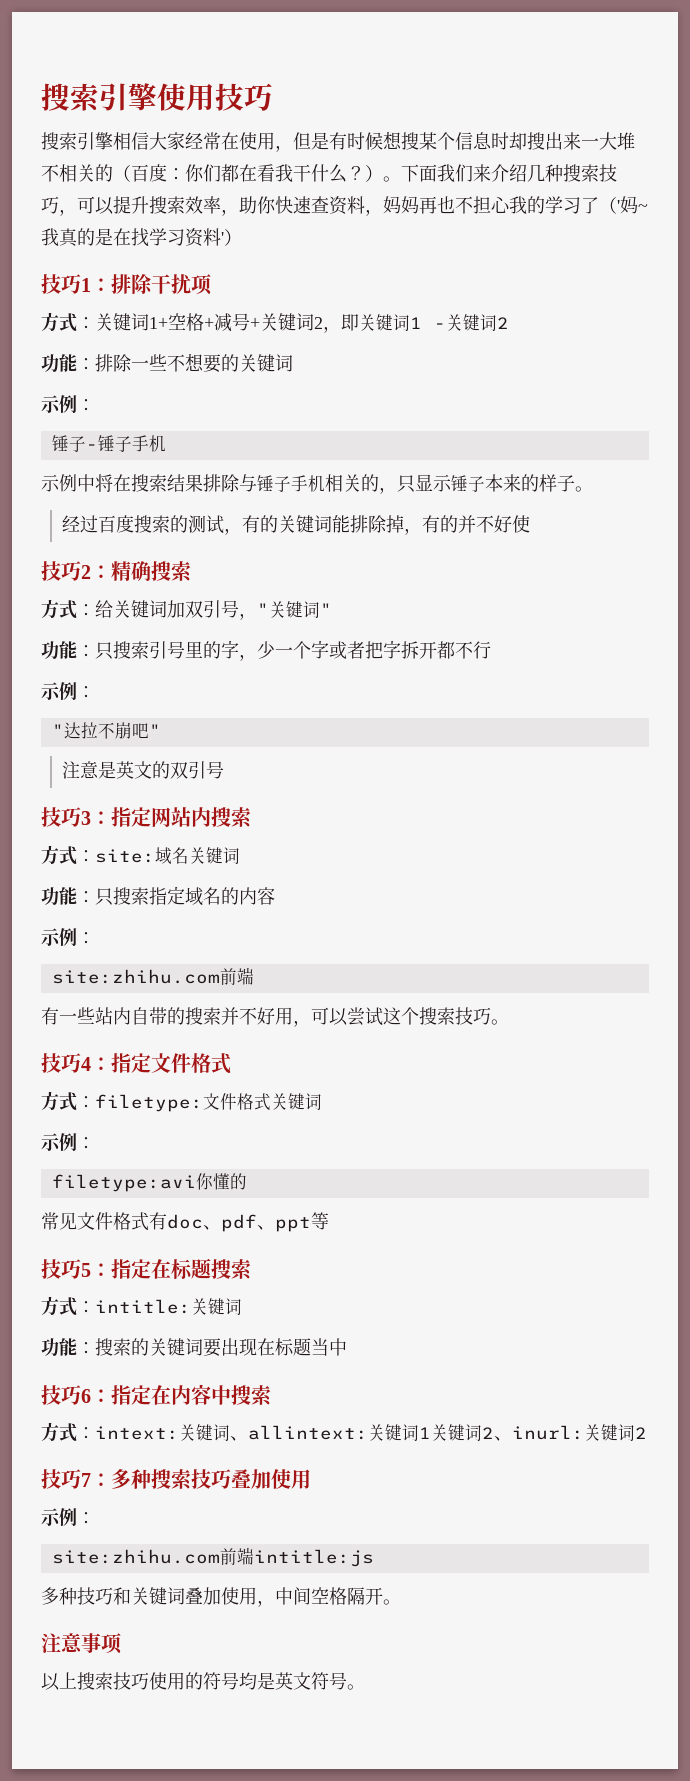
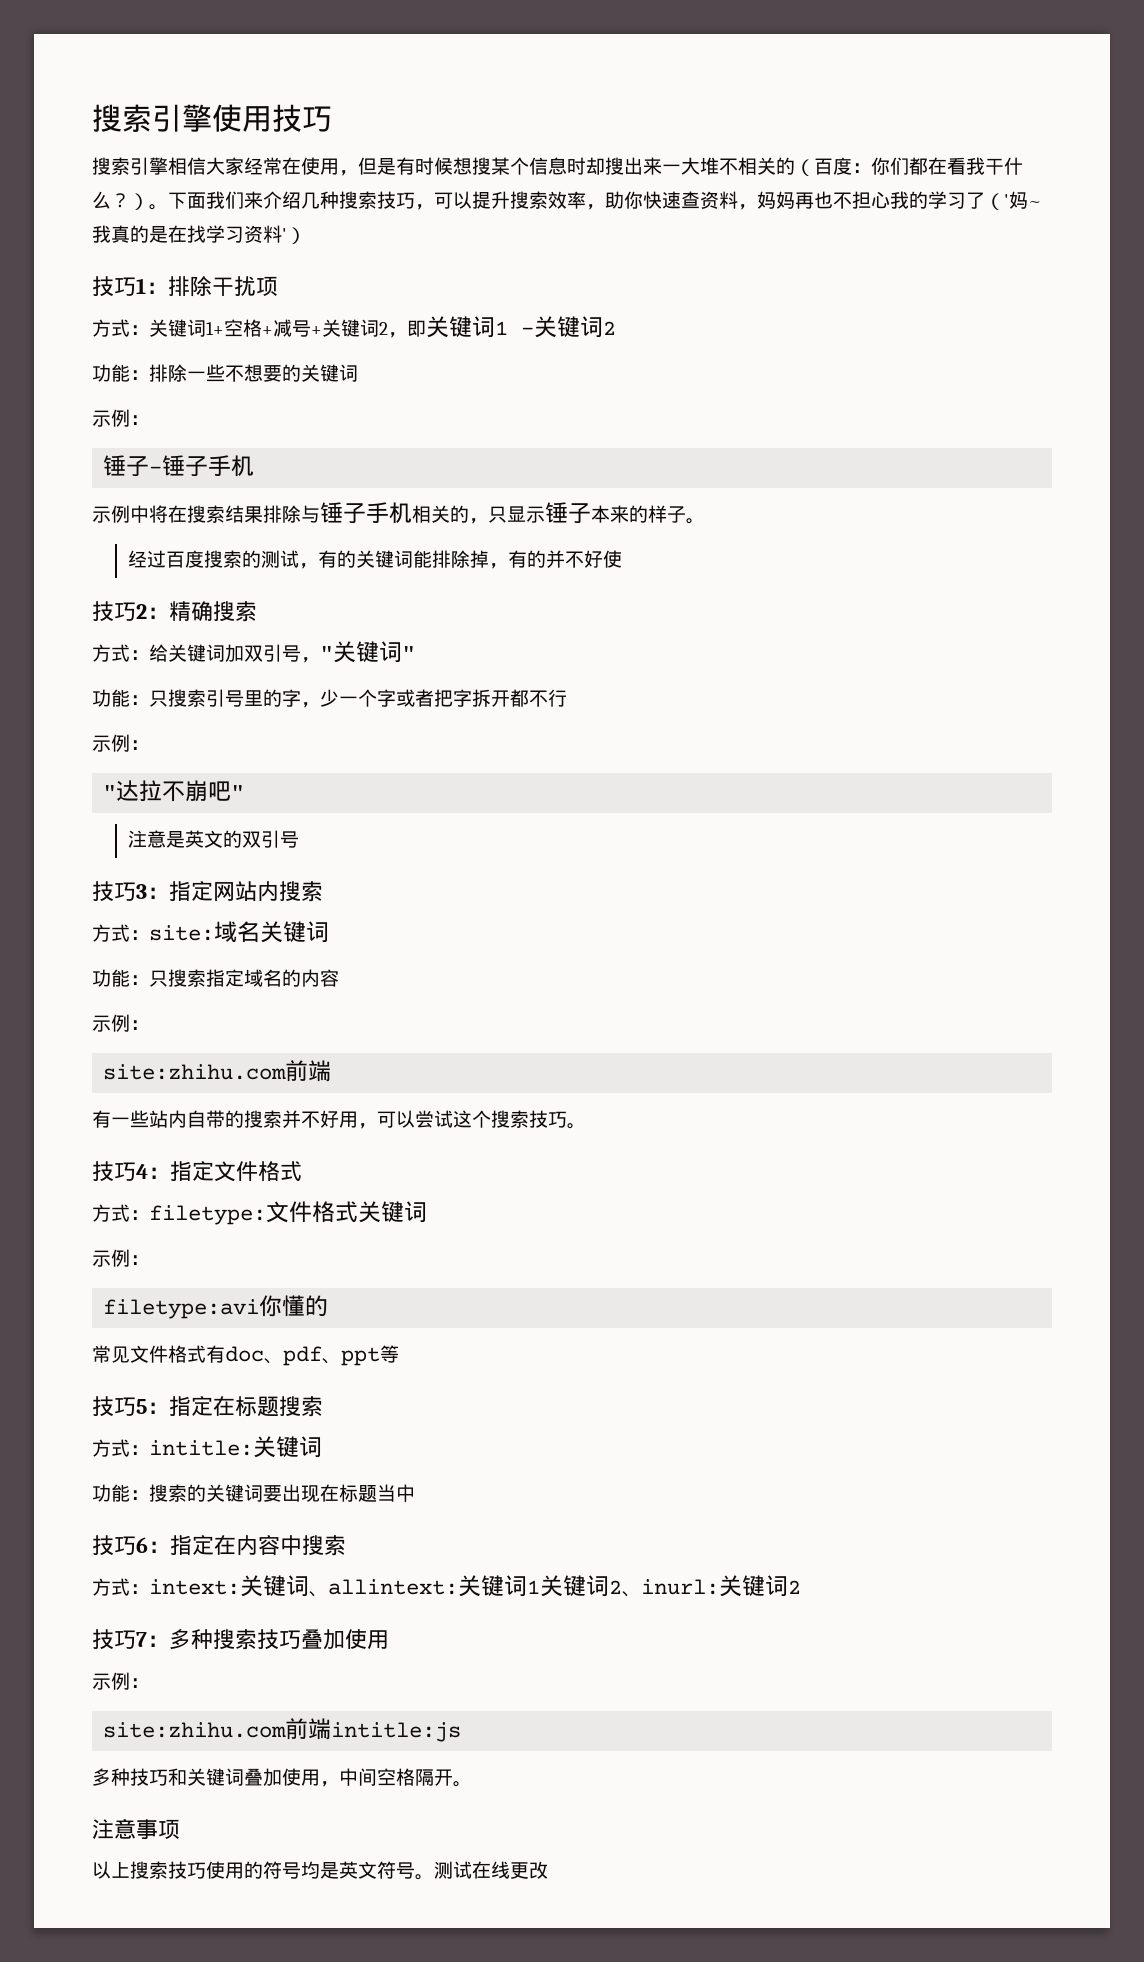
(365, 1687) none -> [434,1861,548,1879] 测试在线更改

